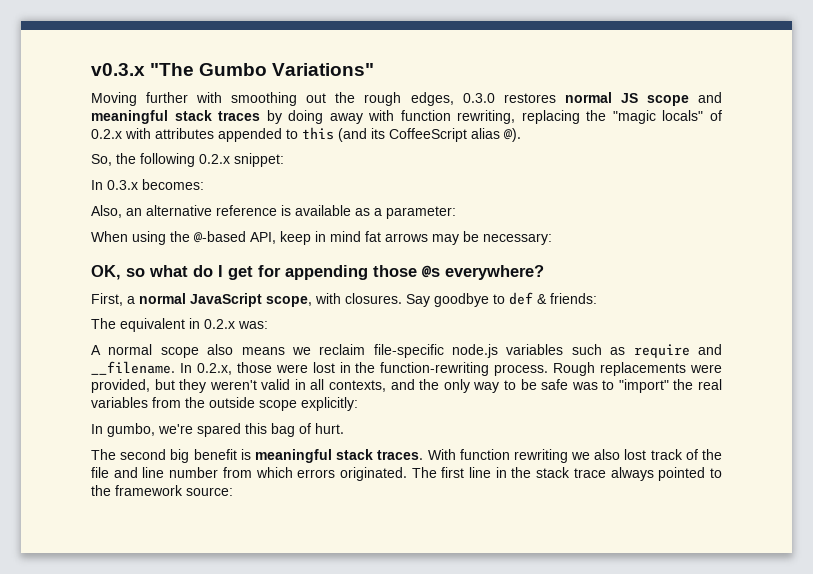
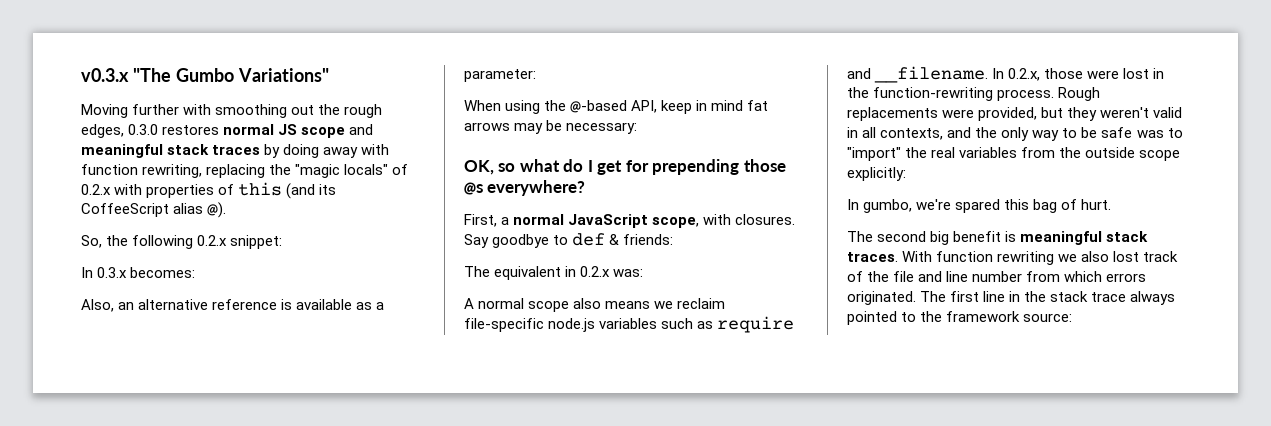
[155,128,298,142] attributes appended to -> [146,184,235,198] properties of
[285,265,368,280] appending -> [652,159,740,175] prepending

